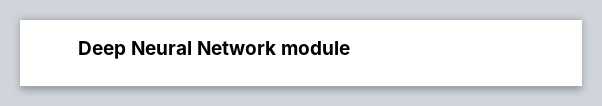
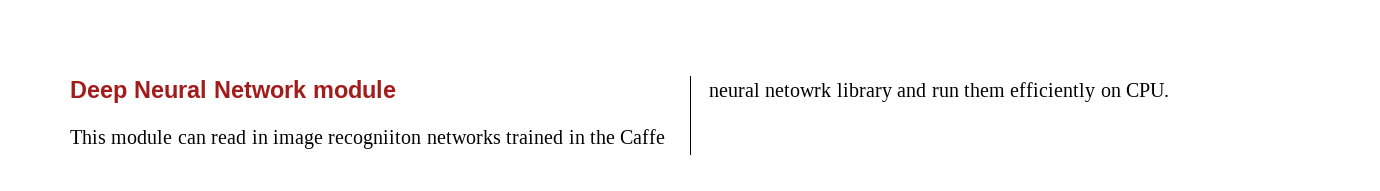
(351, 48) none -> [70,129,666,149] [709,82,1170,102] // This module can read in image recogniiton networks trained in the Caffe neural netowrk library and run them efficiently on CPU.

